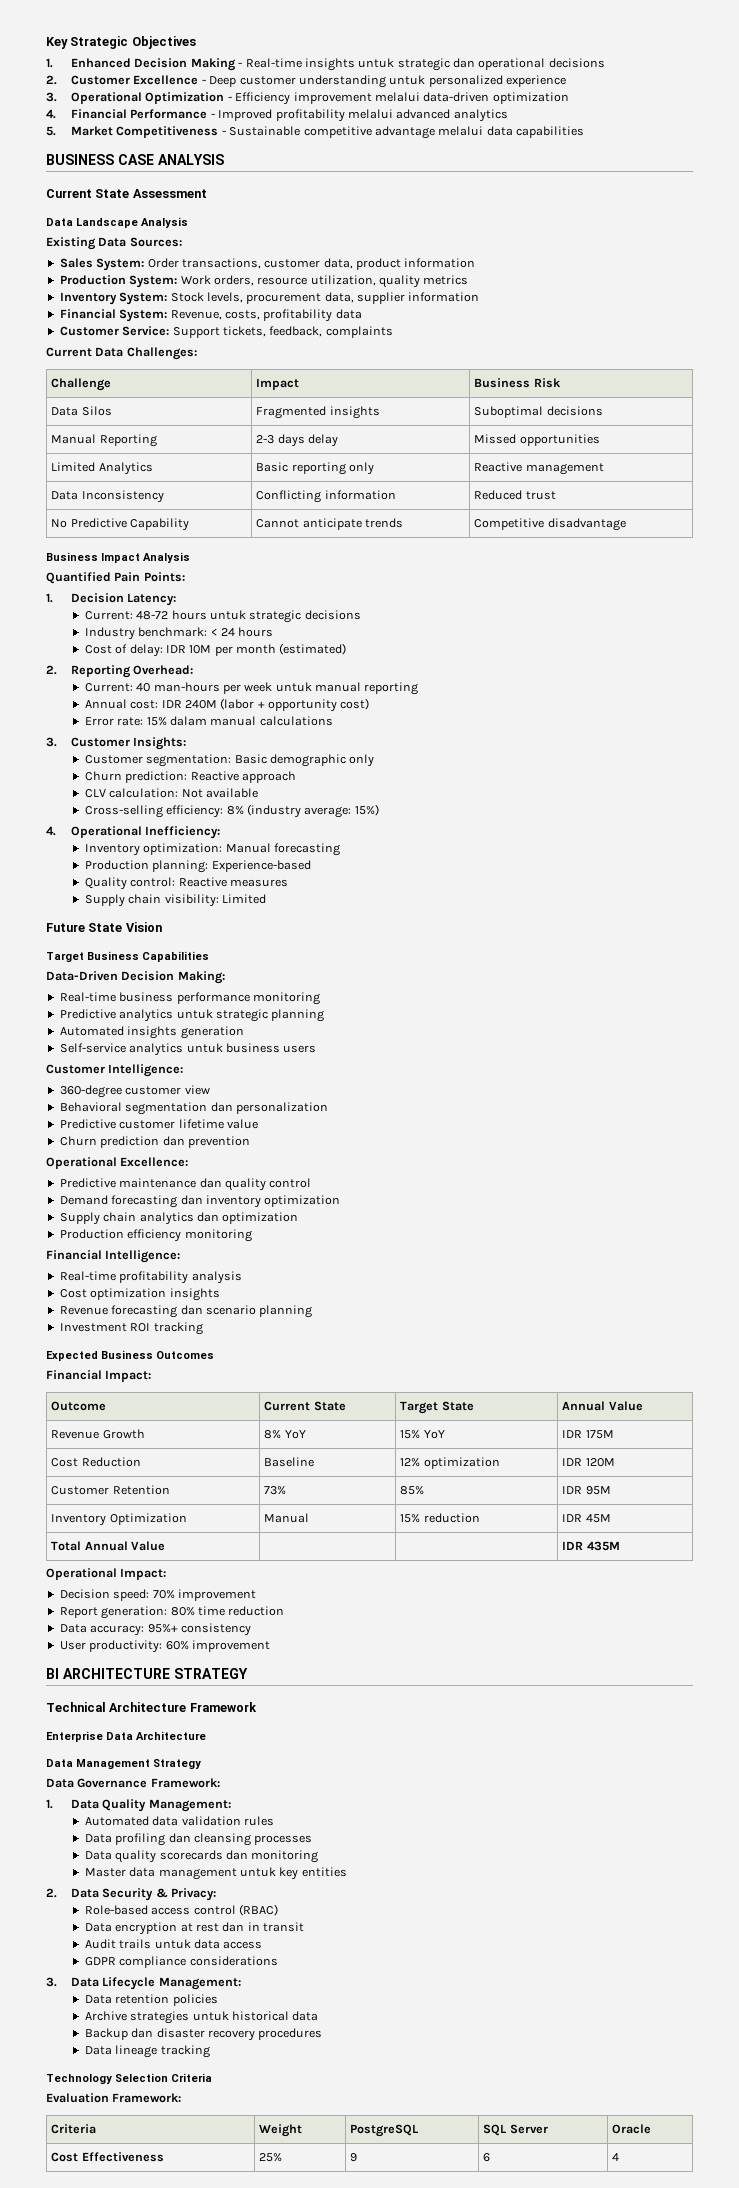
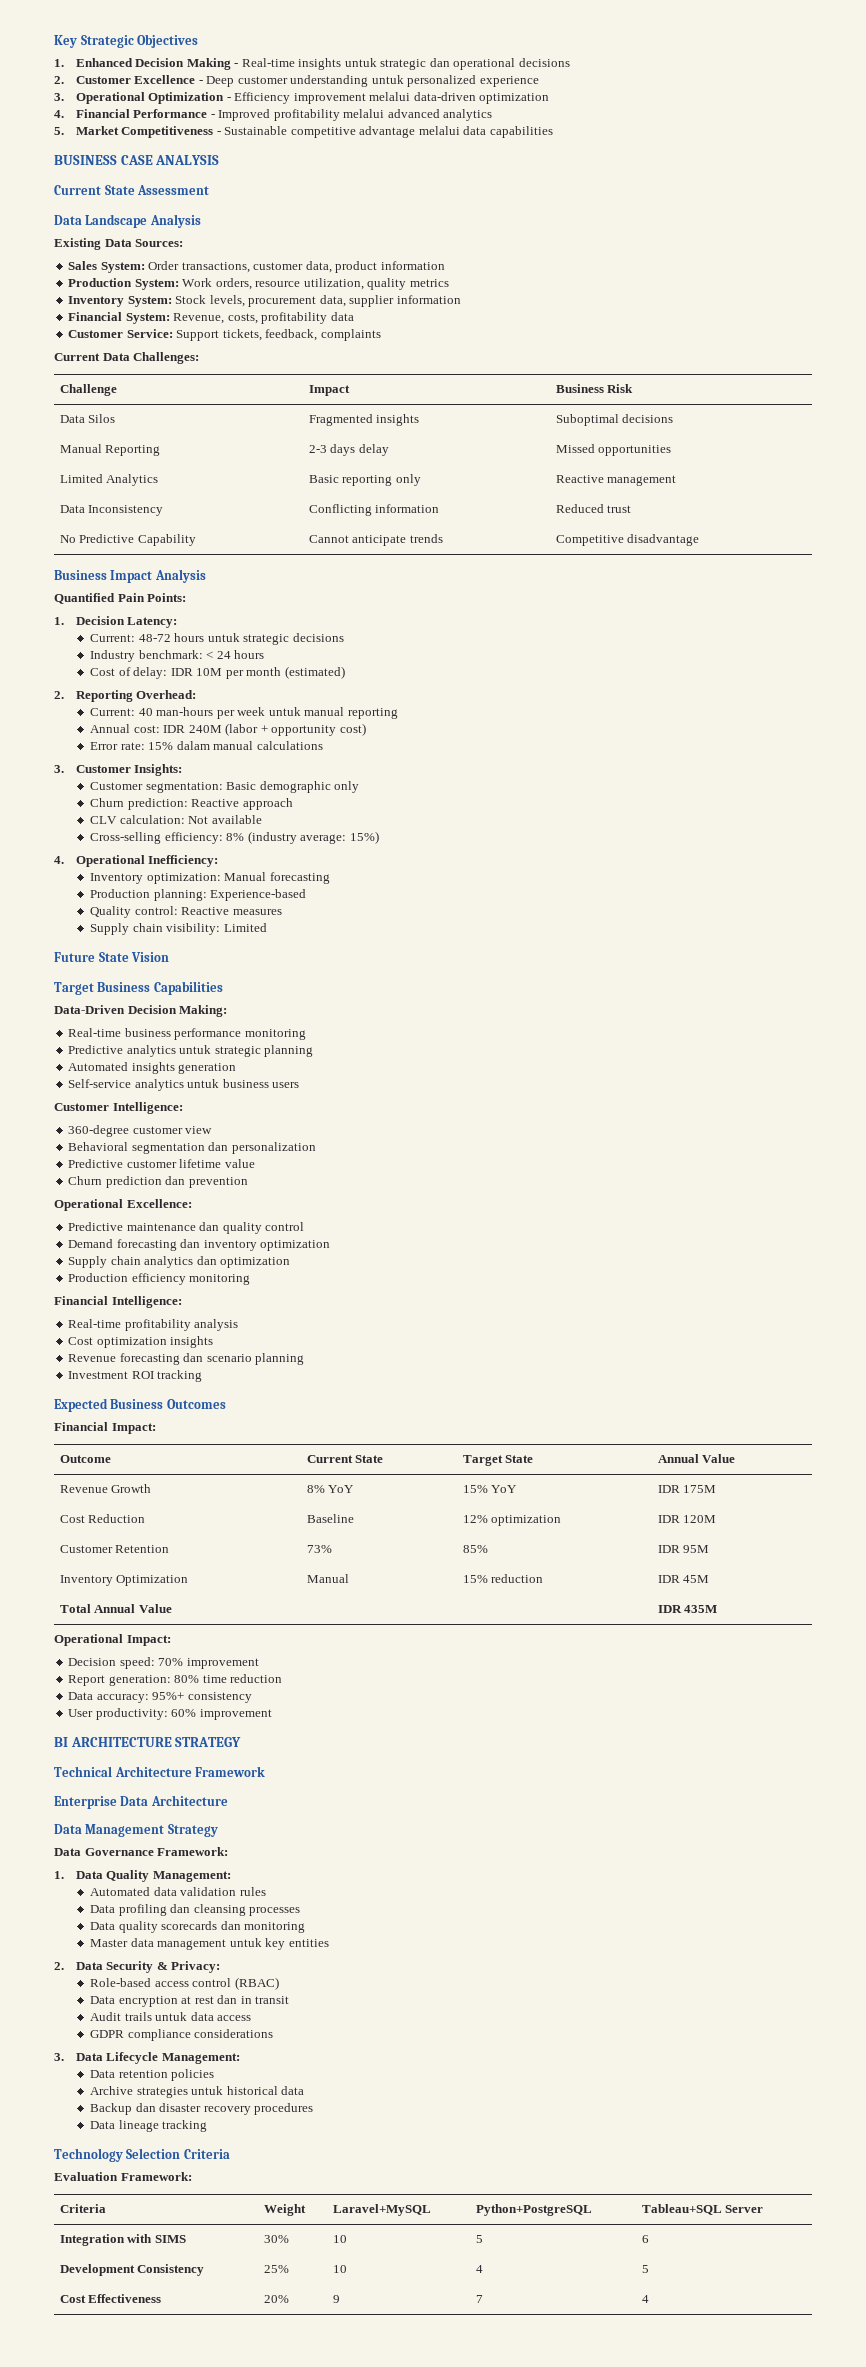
[350,2124,419,2137] [483,2124,548,2136] [612,2124,652,2134] PostgreSQL | SQL Server | Oracle -> [332,2204,431,2216] [475,2204,592,2216] [641,2204,764,2215] [59,2234,186,2246] [263,2235,289,2243] [332,2235,347,2243] [475,2235,483,2243] [641,2235,649,2243] [59,2264,205,2276] [263,2265,289,2273] [332,2265,347,2273] [475,2265,483,2273] [641,2265,649,2273] Laravel+MySQL | Python+PostgreSQL | Tableau+SQL Server // Integration with SIMS | 30% | 10 | 5 | 6 // Development Consistency | 25% | 10 | 4 | 5
[259,2153,283,2162] 25% -> [263,2295,289,2303] 20%
[483,2153,491,2162] 6 -> [475,2295,483,2303] 7

